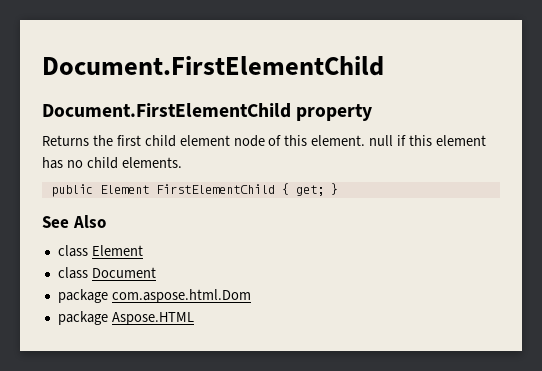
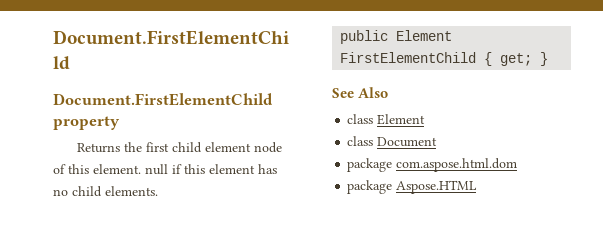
[111,289,251,303] com.aspose.html.Dom -> [396,158,518,172] com.aspose.html.dom

